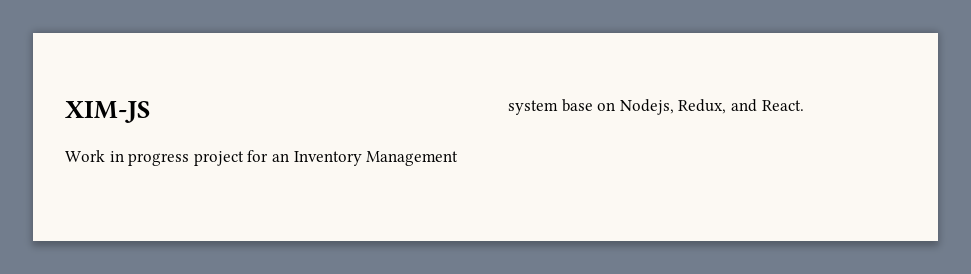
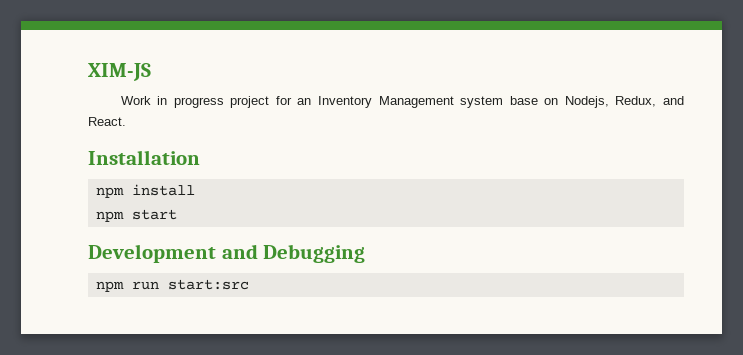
(804, 105) none -> [88,150,200,165] [95,184,195,198] [95,209,177,222] [88,244,366,263] [95,279,249,292] // Installation // npm install // npm start // Development and Debugging // npm run start:src

